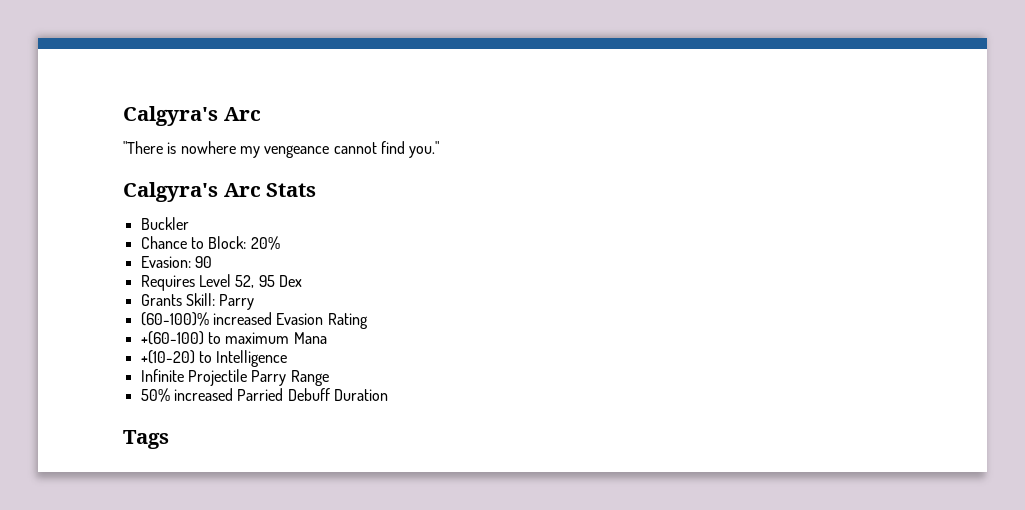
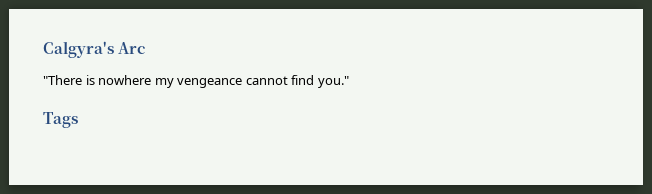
[123,182,317,202] [140,217,189,230] [140,236,280,250] [140,256,212,268] [140,274,302,291] [140,293,255,310] [140,312,368,329] [140,331,327,345] [140,350,288,367] [140,369,329,386] [140,388,388,402] // Calgyra's Arc Stats // Buckler // Chance to Block: 20% // Evasion: 90 // Requires Level 52, 95 Dex // Grants Skill: Parry // (60-100)% increased Evasion Rating // +(60-100) to maximum Mana // +(10-20) to Intelligence // Infinite Projectile Parry Range // 50% increased Parried Debuff Duration -> (349, 82) none

